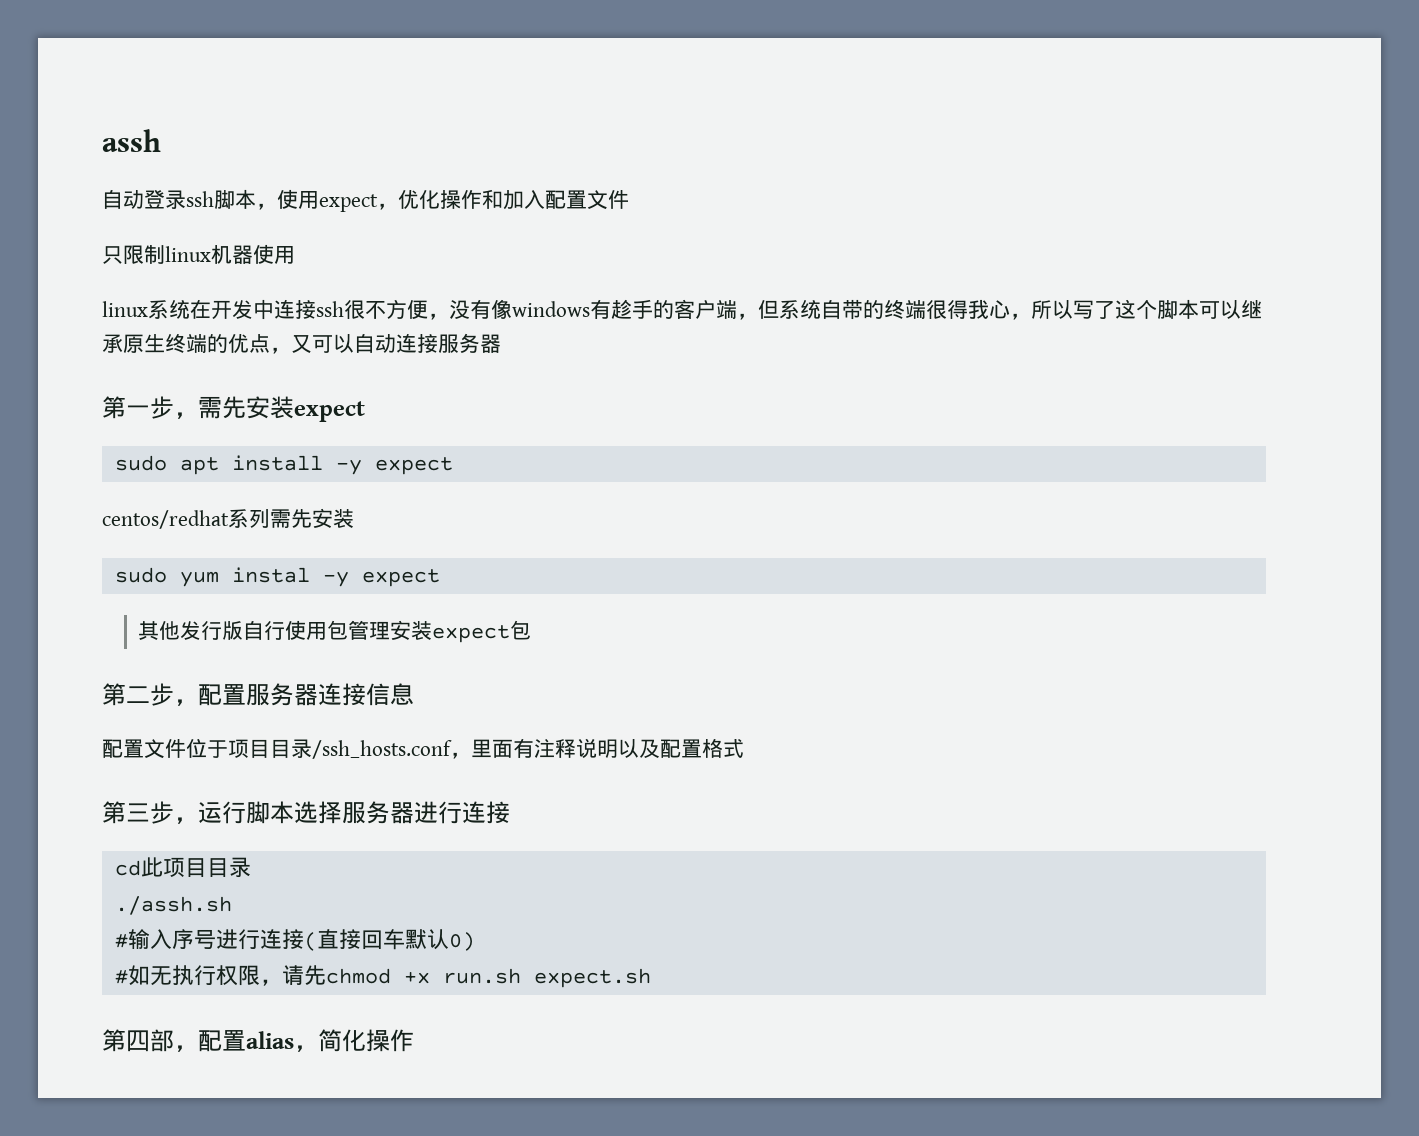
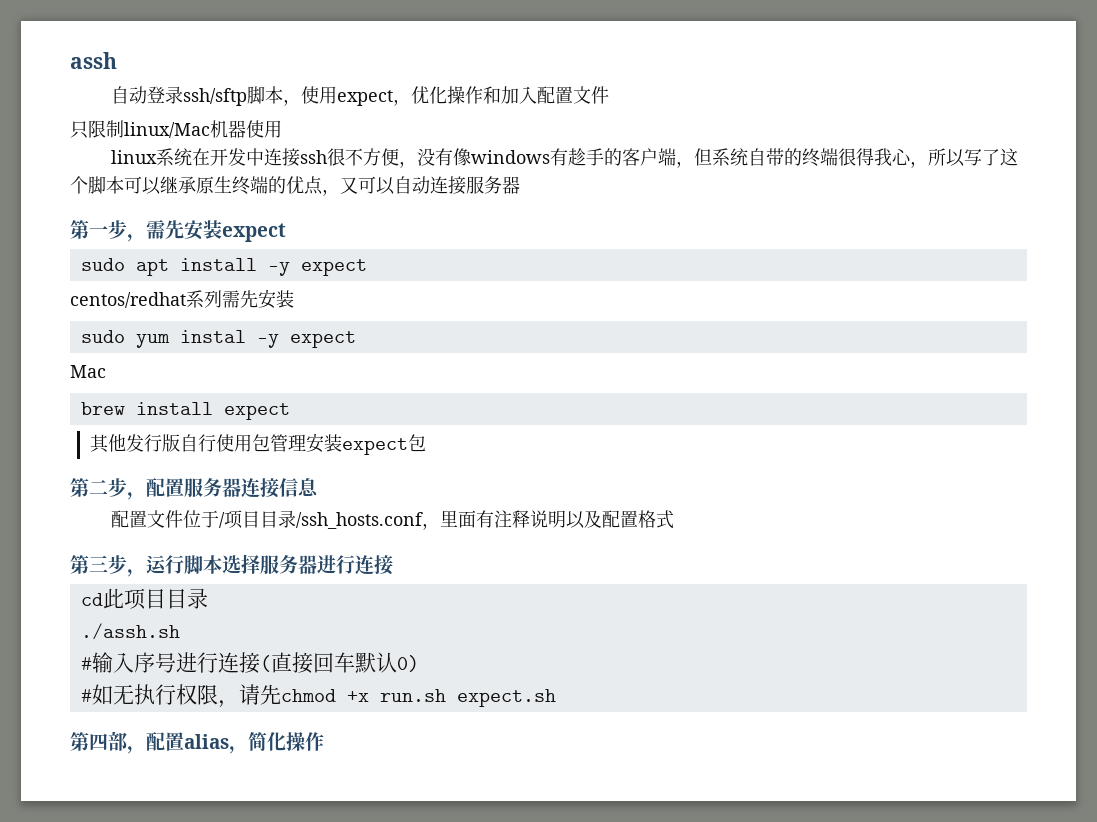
[186,191,214,207] ssh -> [182,88,247,106] ssh/sftp
[165,246,211,262] linux -> [124,122,210,138] linux/Mac
(440, 578) none -> [70,365,106,378] [80,402,290,420] // Mac // brew install expect
(228, 749) none -> [218,512,225,528] /

